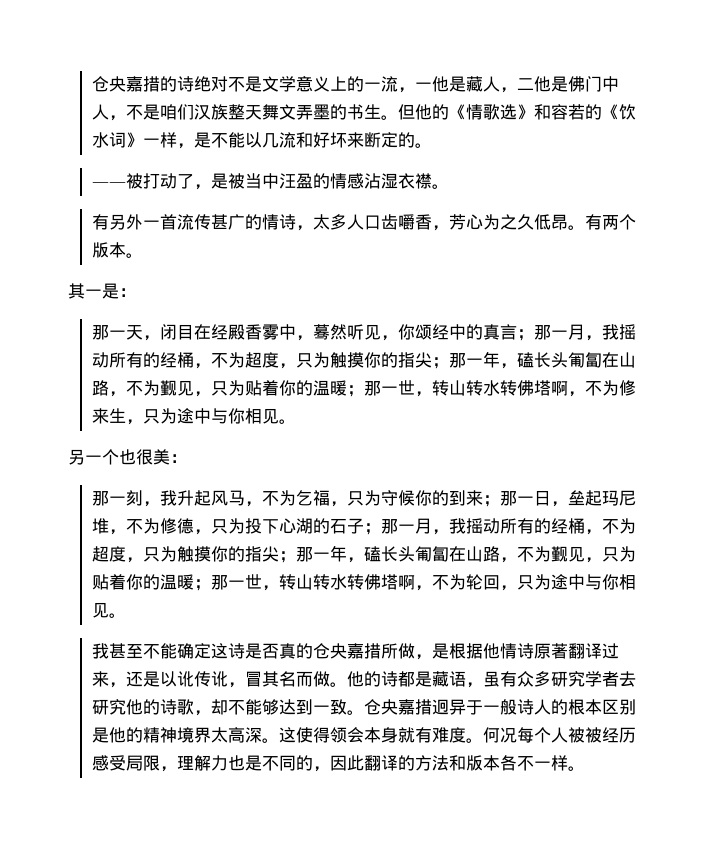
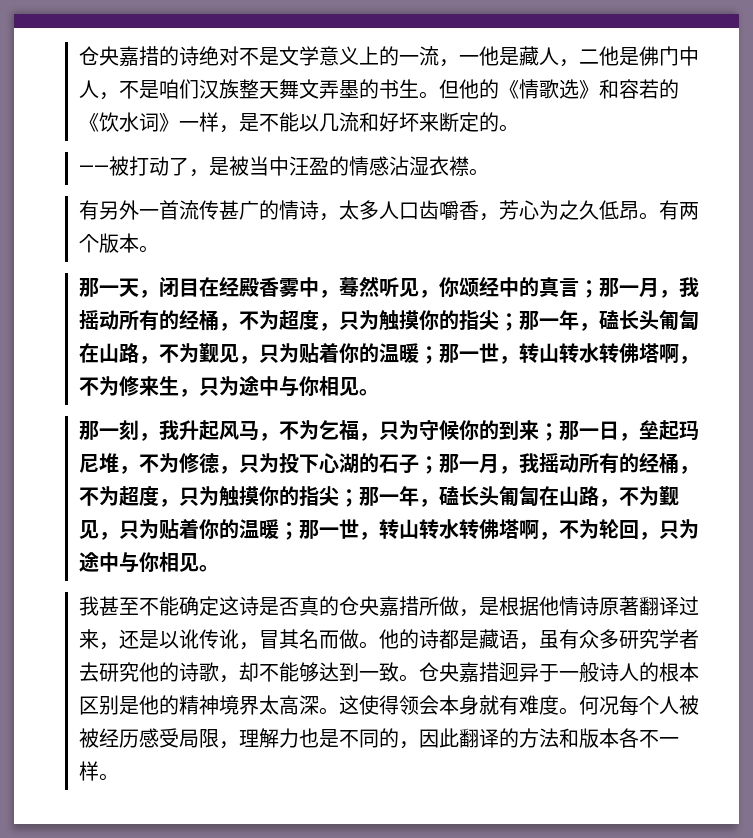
[68,283,136,299] // 其一是： -> (159, 249) none
[68,449,187,465] // 另一个也很美： -> (379, 392) none

